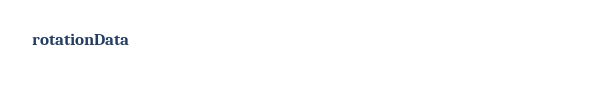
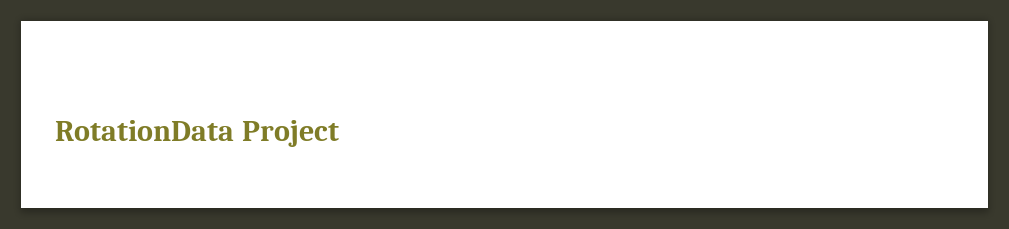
[32,33,129,45] rotationData -> [55,120,339,147] RotationData Project

